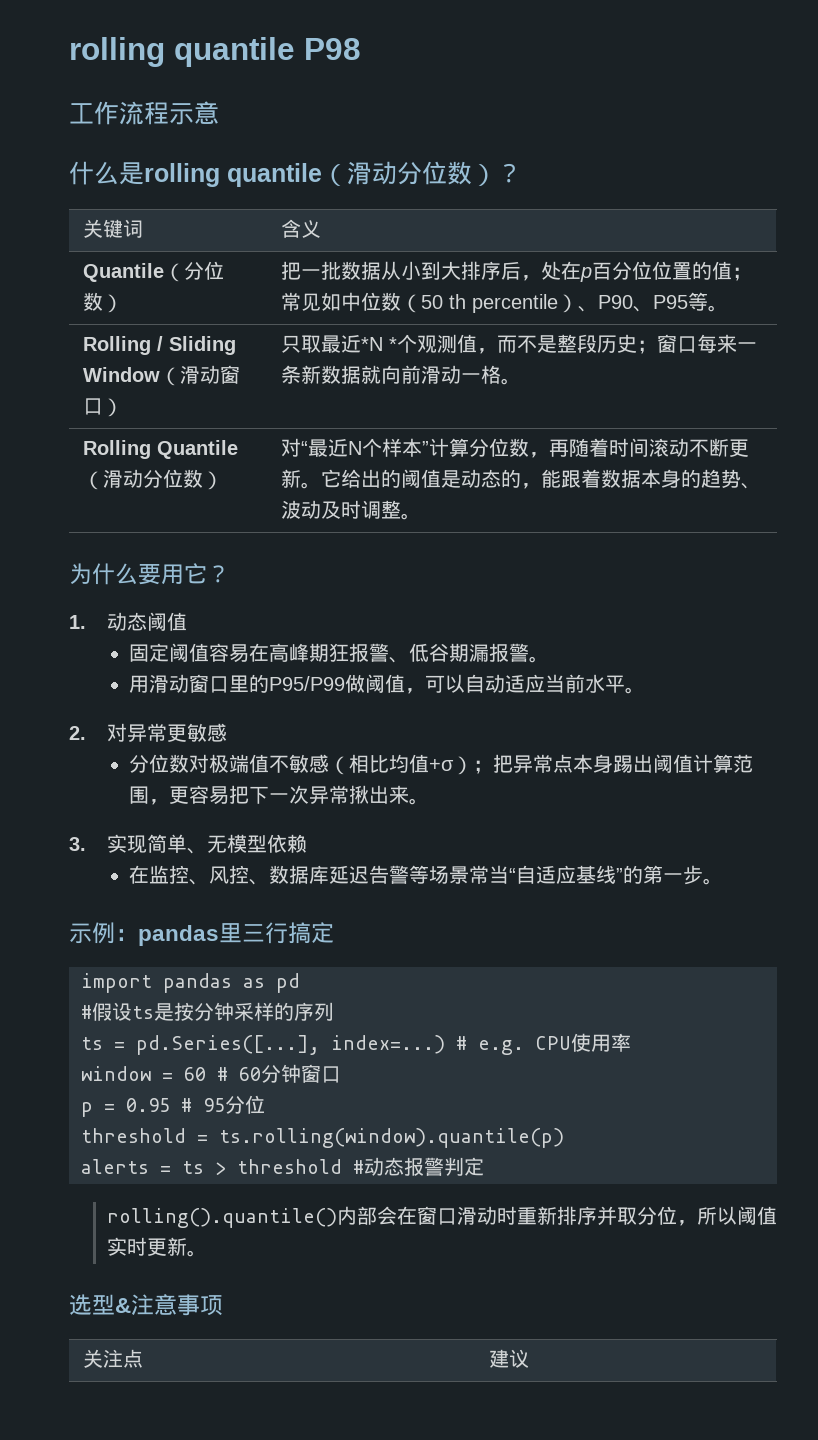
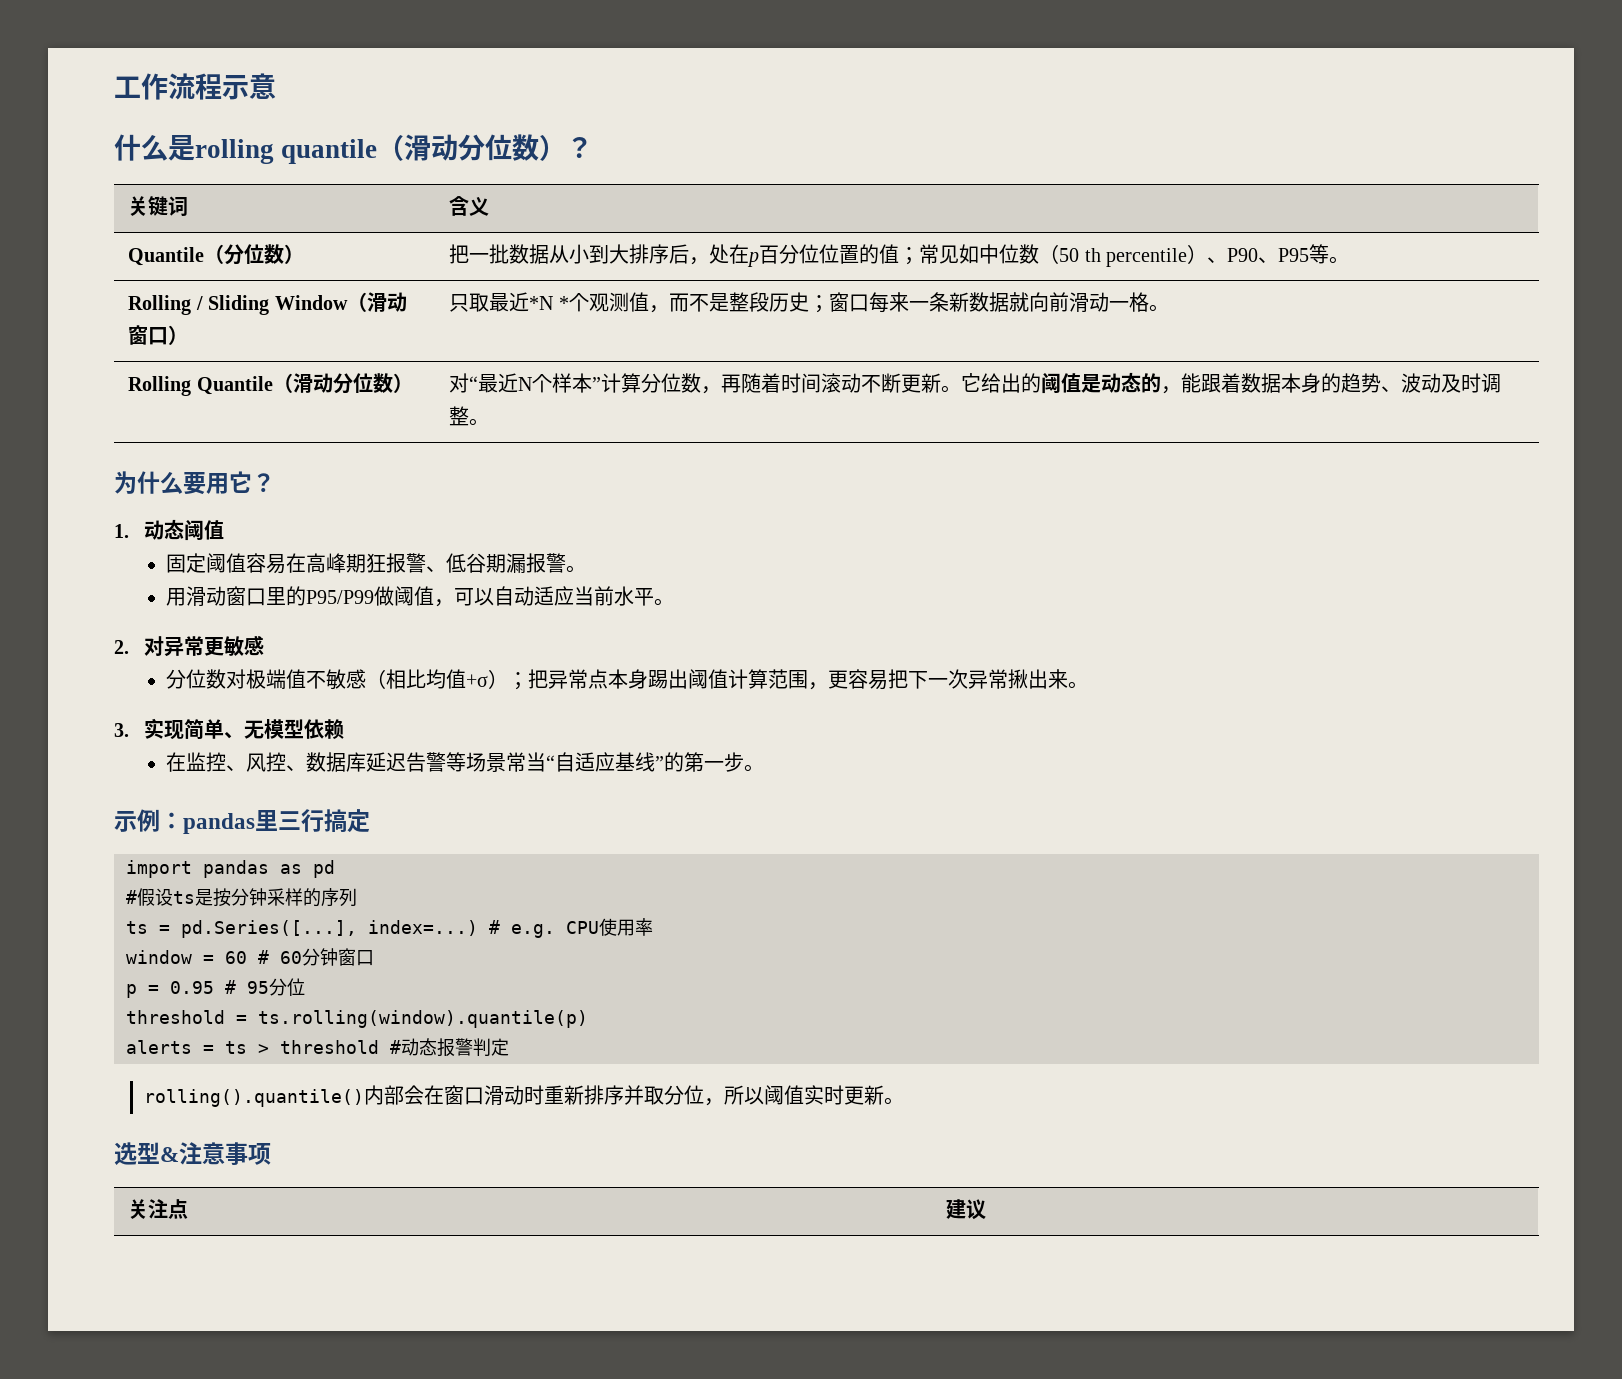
[69,37,361,67] rolling quantile P98 // -> (114, 87) none

